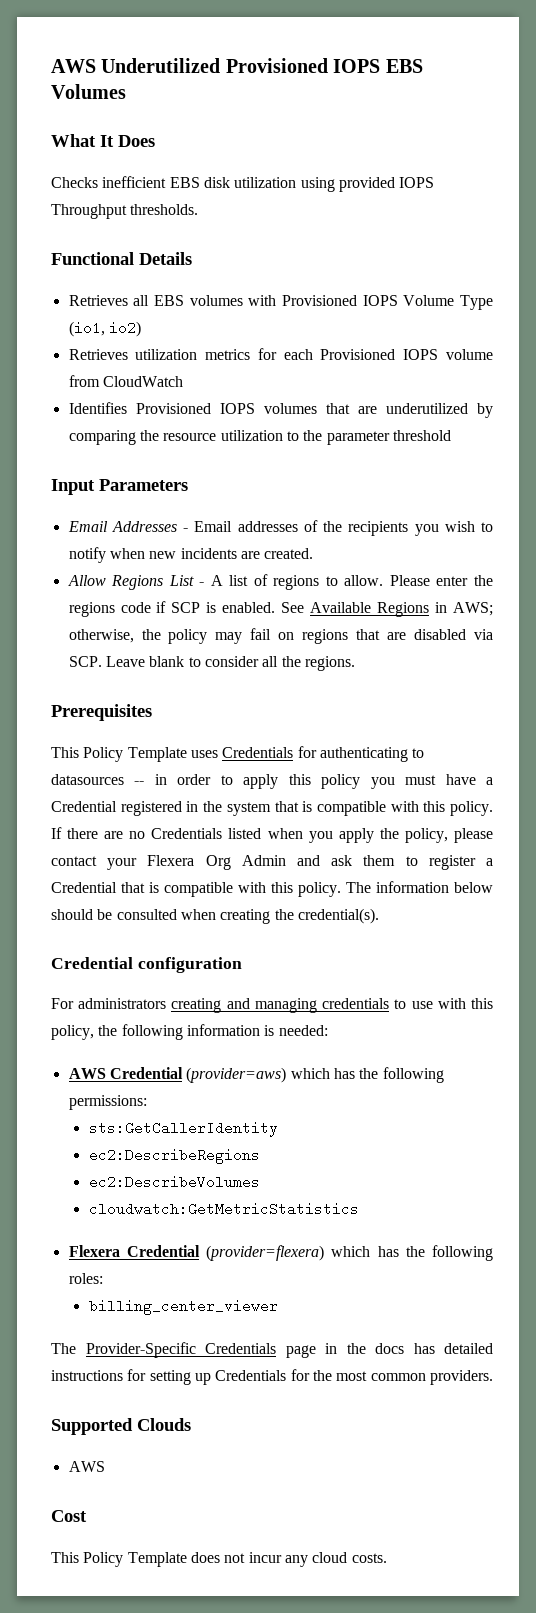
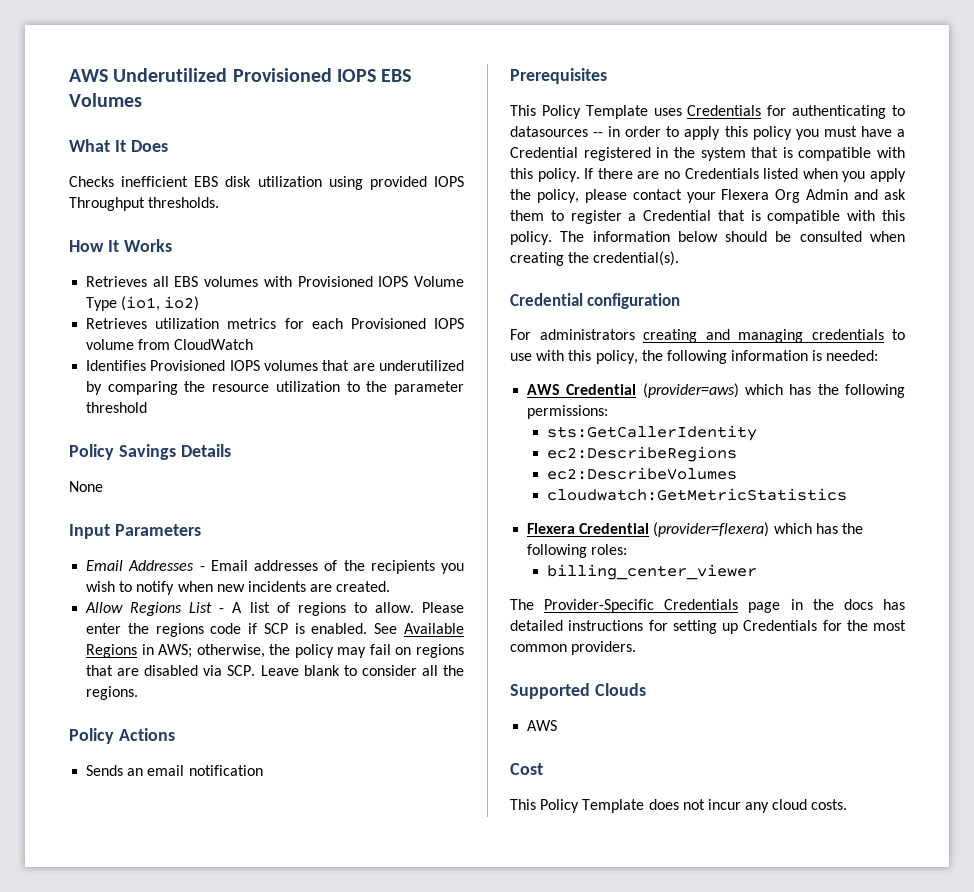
[51,252,192,265] Functional Details -> [69,239,172,252] How It Works
(451, 435) none -> [69,444,231,460] [69,481,103,492] // Policy Savings Details // None
(355, 663) none -> [69,728,175,744] [86,765,263,776] // Policy Actions // Sends an email notification

